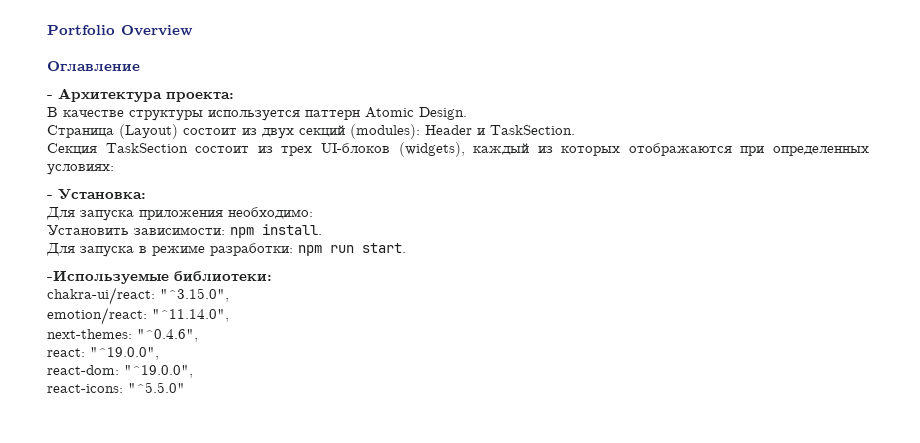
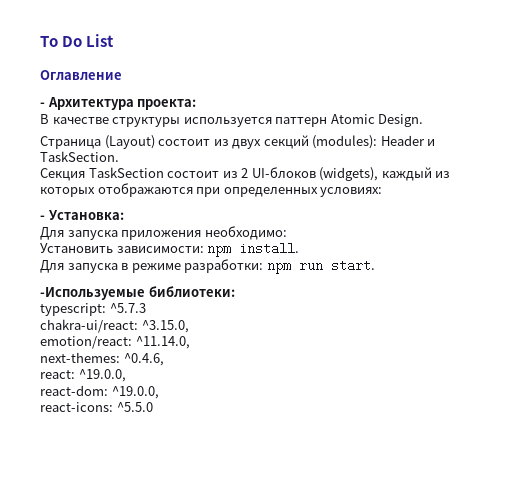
[47,25,193,36] Portfolio Overview -> [40,34,115,47] To Do List
[281,146,313,156] трех -> [241,168,249,178] 2
(272, 276) none -> [40,303,146,316] // typescript: ^5.7.3
[160,288,229,302] "^3.15.0", -> [141,320,189,333] ^3.15.0,
[152,309,229,322] "^11.14.0", -> [135,336,190,349] ^11.14.0,
[137,329,198,342] "^0.4.6", -> [123,353,164,366] ^0.4.6,
[90,347,159,360] "^19.0.0", -> [78,369,126,382] ^19.0.0,
[124,365,193,378] "^19.0.0", -> [111,386,159,399] ^19.0.0,
[128,382,185,393] "^5.5.0" -> [116,402,153,412] ^5.5.0

